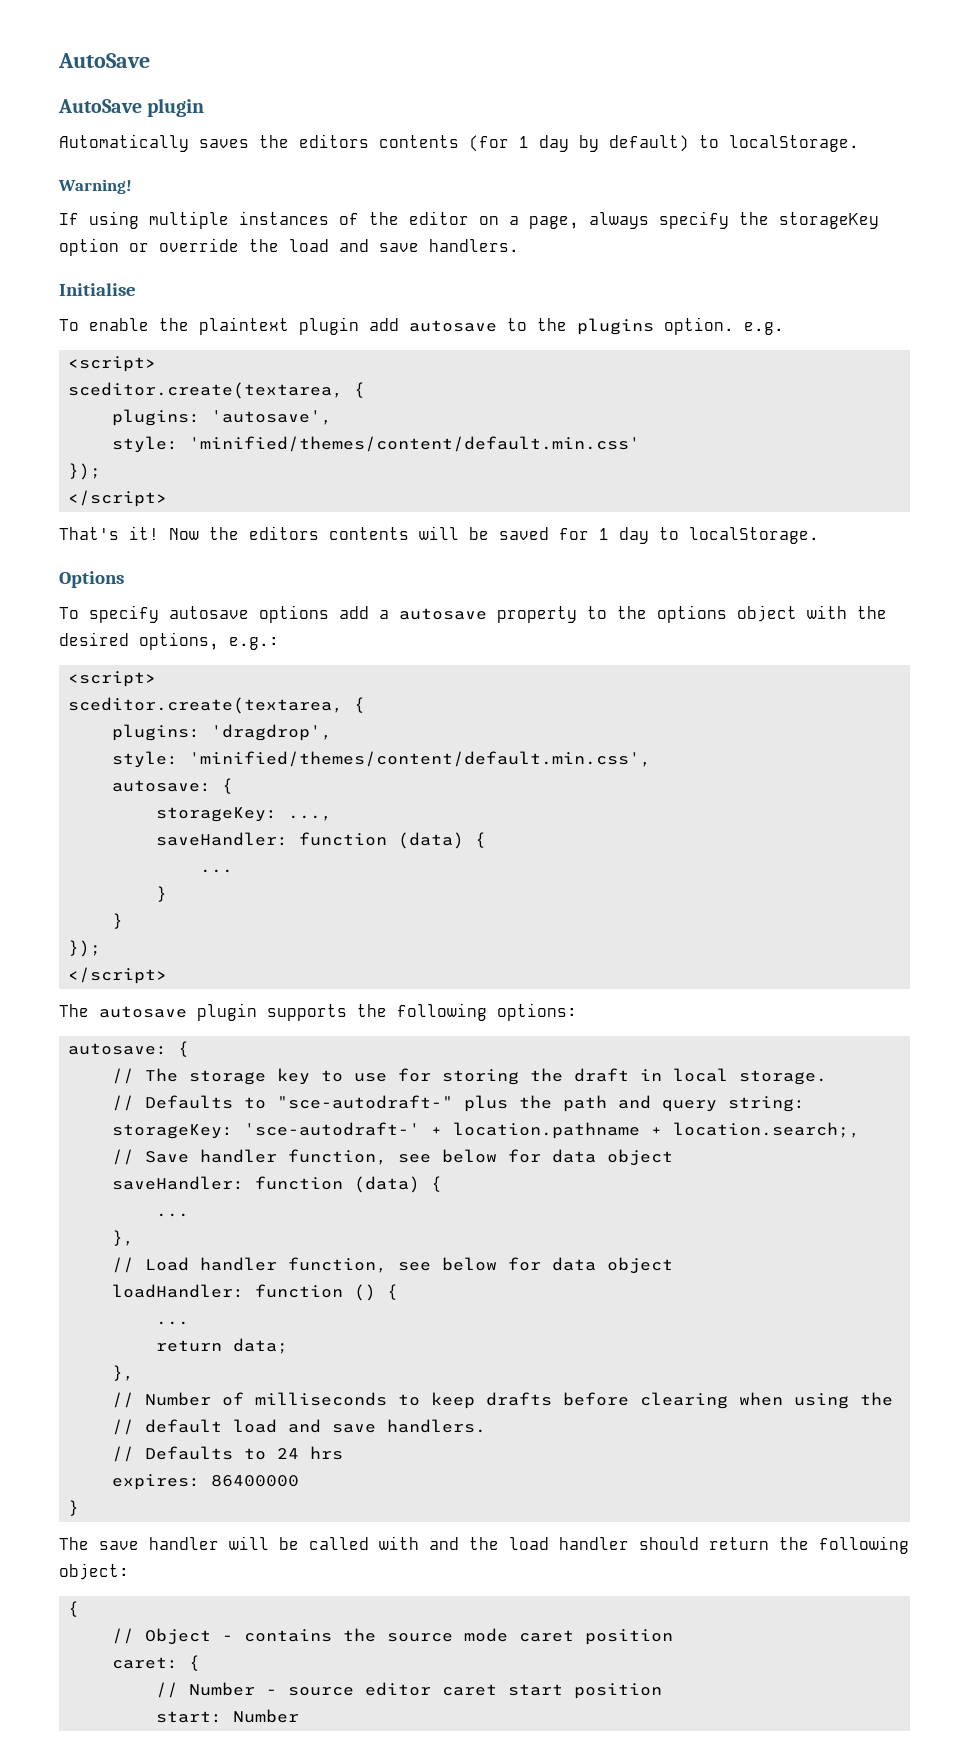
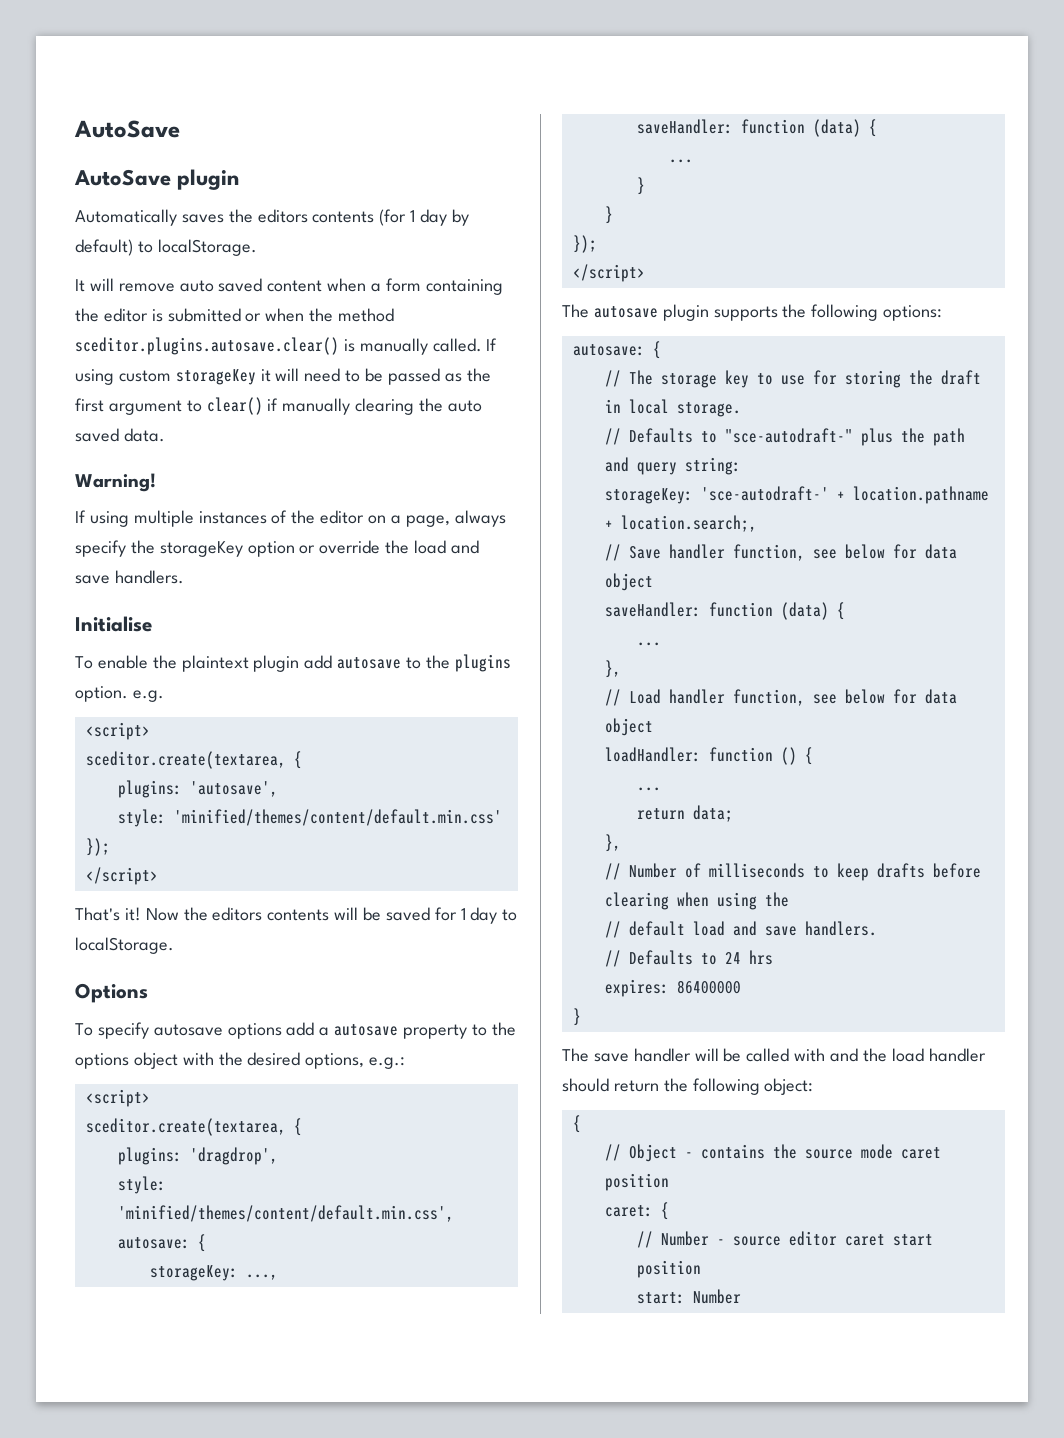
(859, 143) none -> [75,278,503,295] [75,308,395,322] [75,337,498,355] [75,368,491,385] [75,397,482,415] [75,428,165,442] // It will remove auto saved content when a form containing the editor is submitted or when the method sceditor.plugins.autosave.clear() is manually called. If using custom storageKey it will need to be passed as the first argument to clear() if manually clearing the auto saved data.

